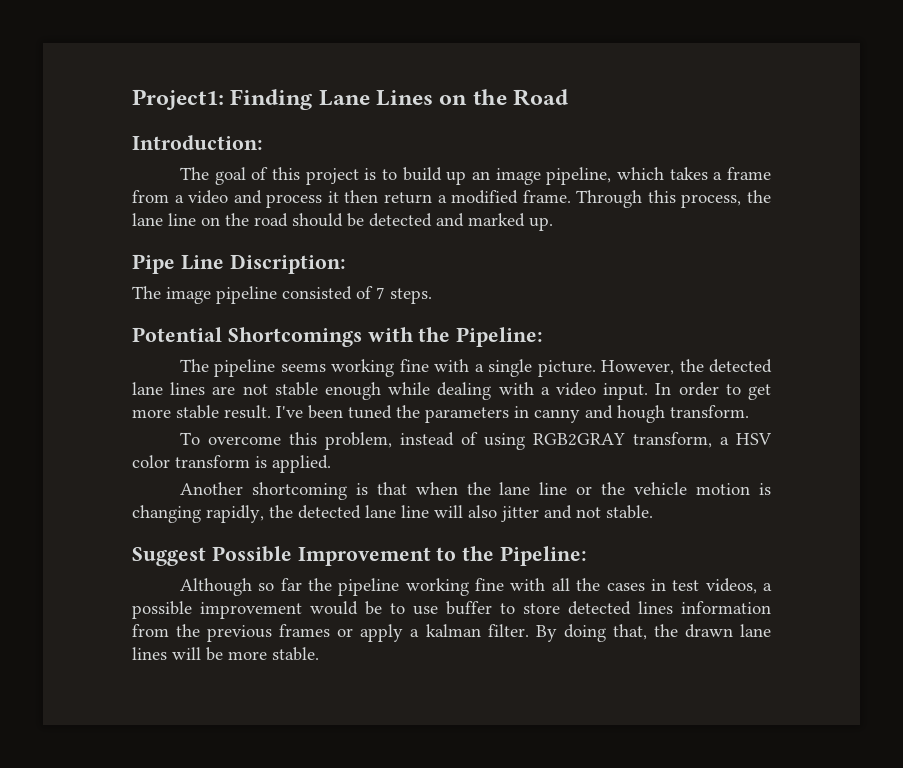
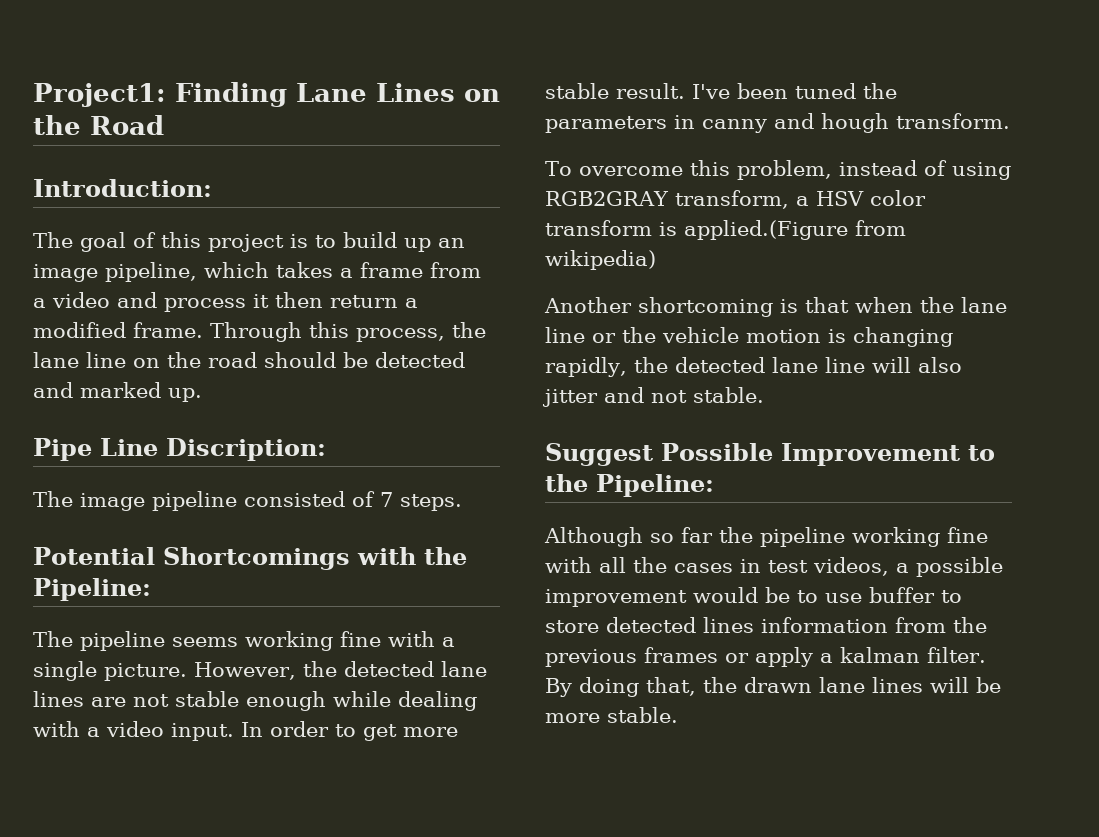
[272,455,331,473] applied. -> [684,220,906,240] [545,250,656,270] applied.(Figure from wikipedia)

